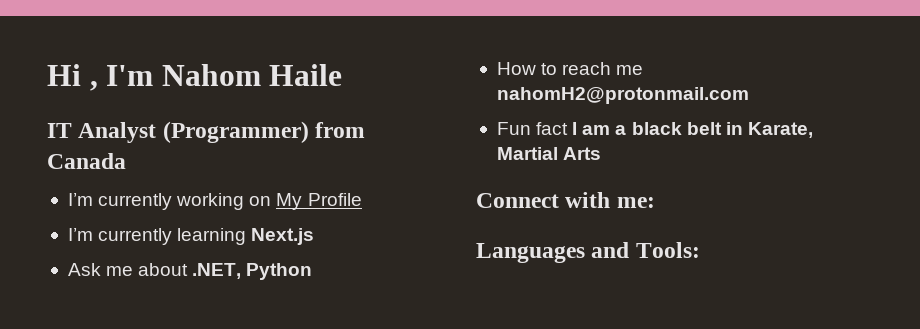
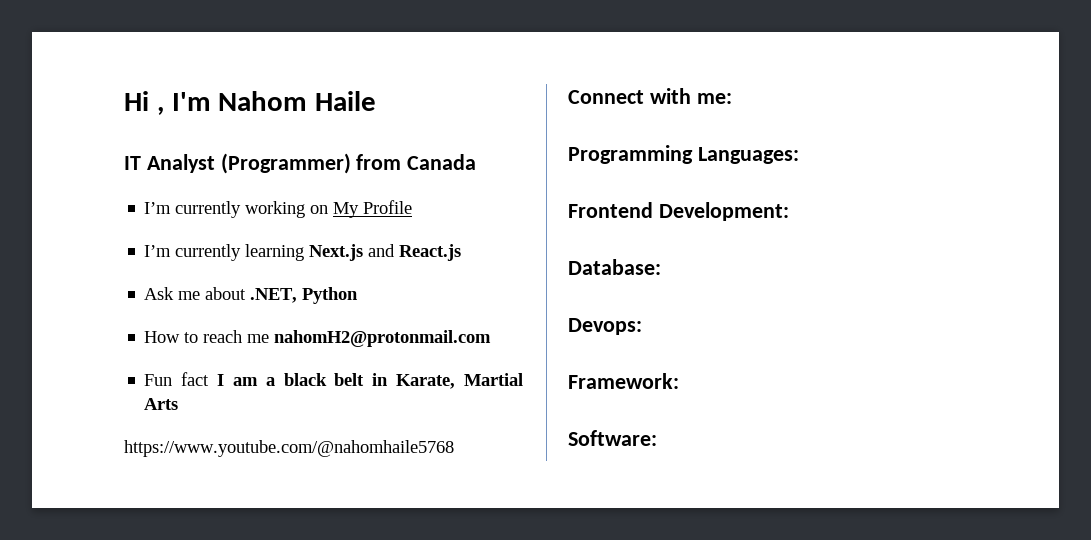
(315, 236) none -> [368,244,462,261] and React.js
(602, 153) none -> [124,440,454,457] // https://www.youtube.com/@nahomhaile5768
[476,242,700,263] Languages and Tools: -> [568,145,799,164] [568,202,789,221] [568,259,661,275] [568,318,642,335] [568,373,679,389] [568,430,657,446] Programming Languages: // Frontend Development: // Database: // Devops: // Framework: // Software:

